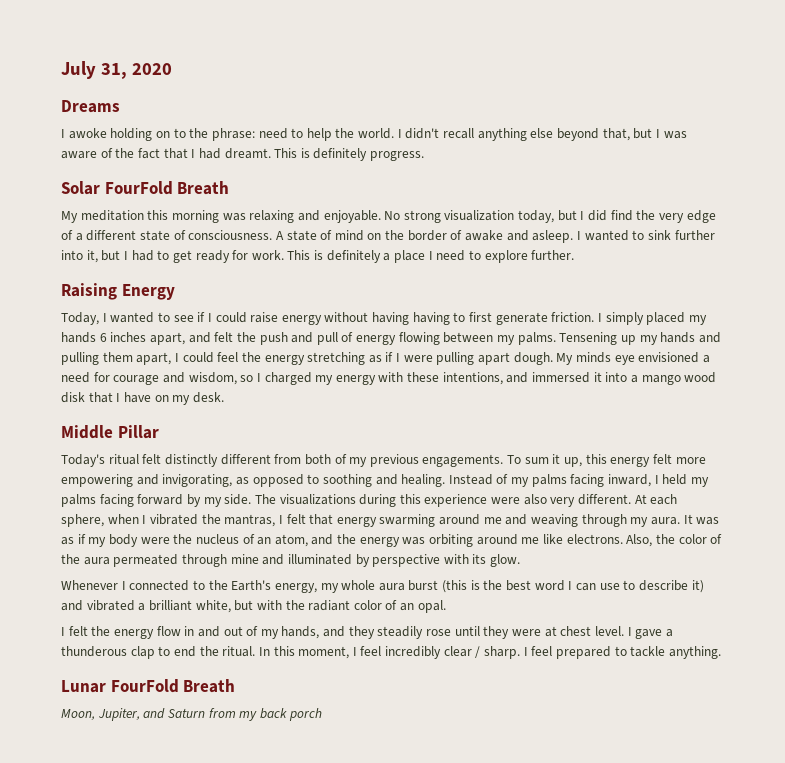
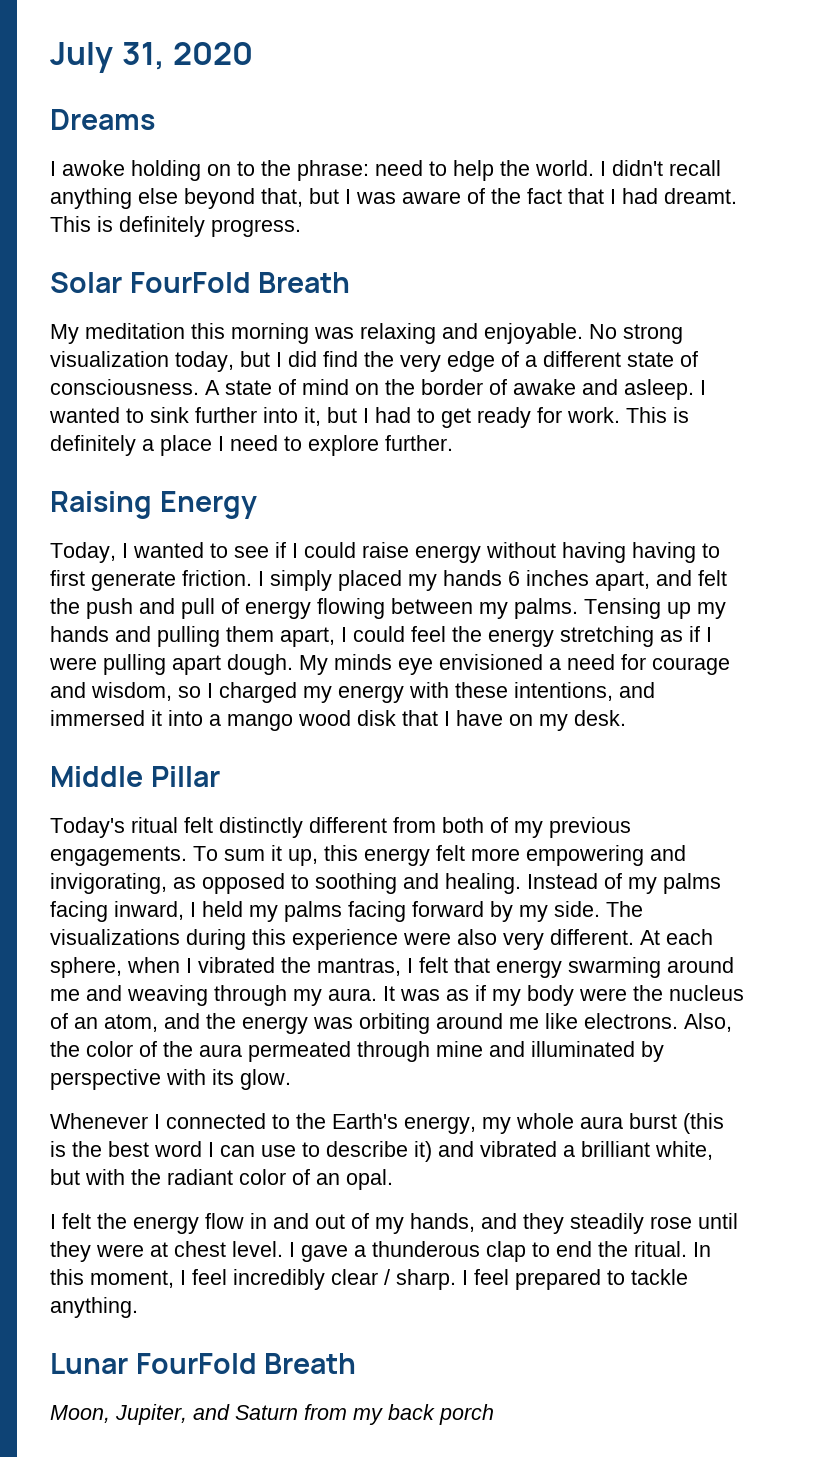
[559,332,618,345] Tensening -> [584,598,661,619] Tensing

